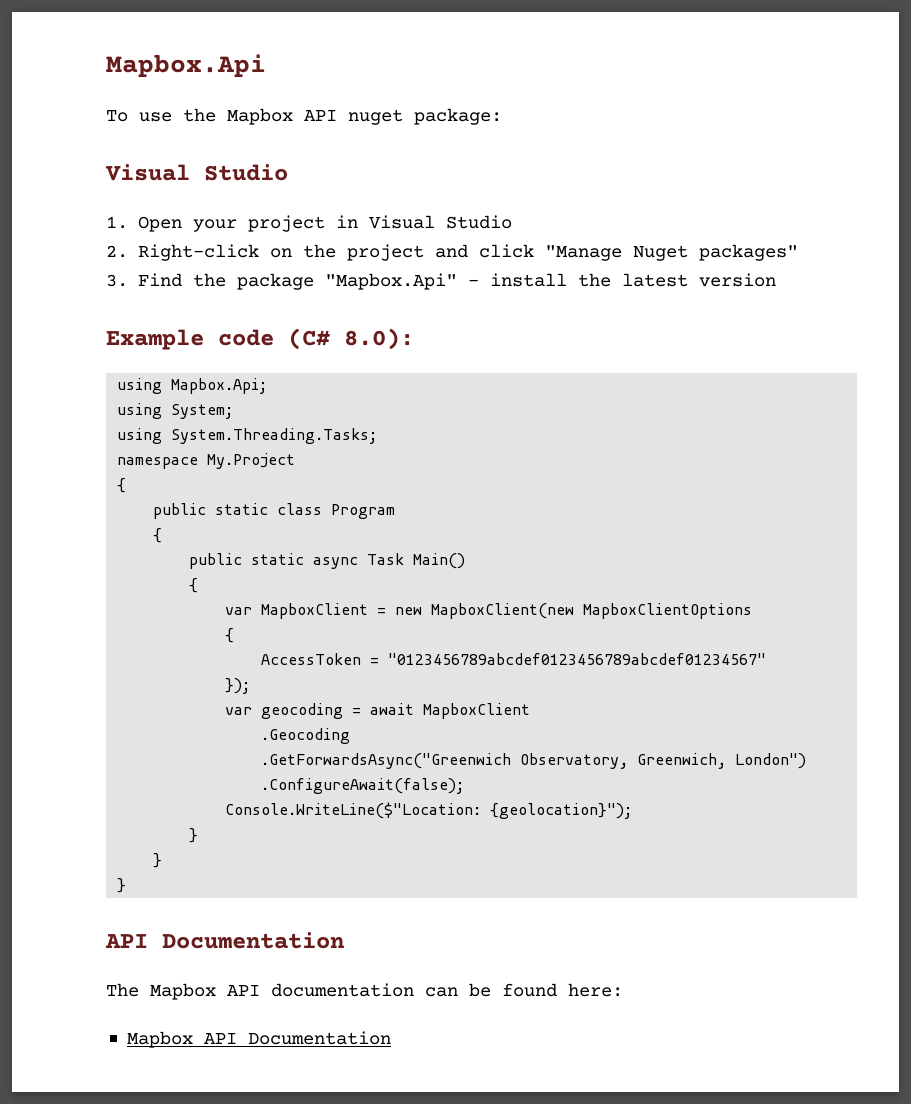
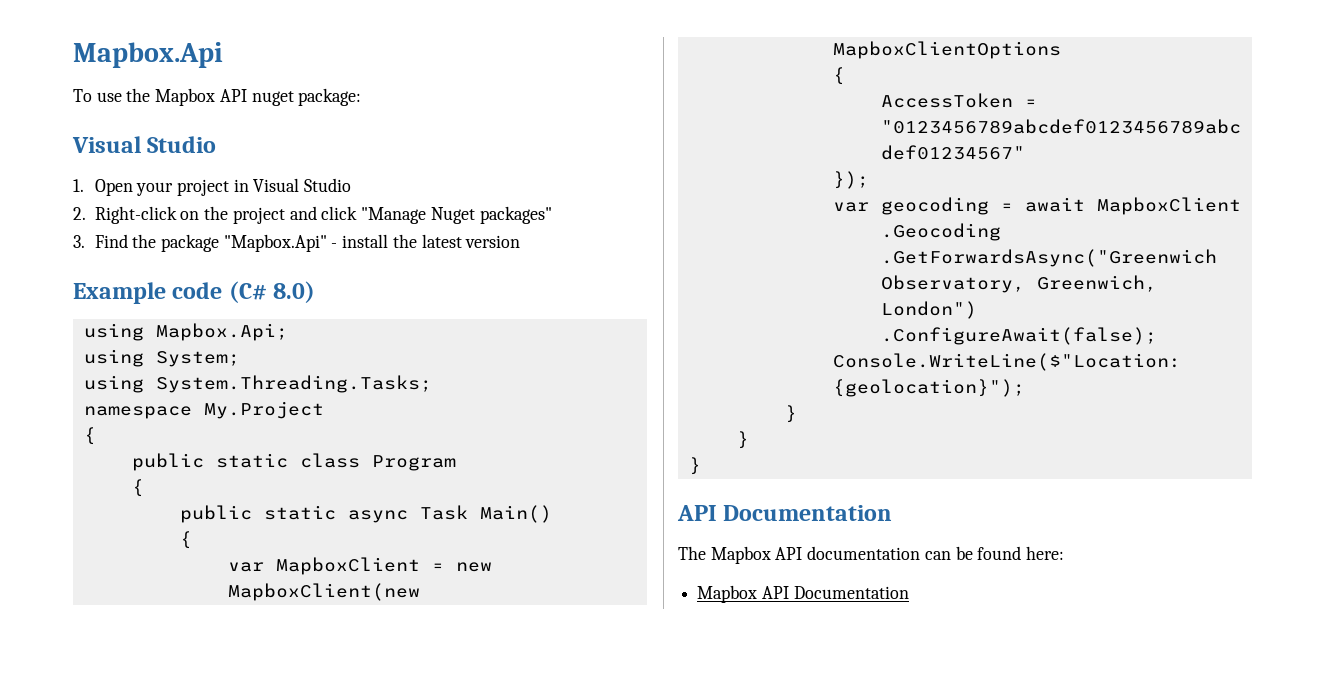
[344,328,414,350] 8.0): -> [273,281,316,303] 8.0)

